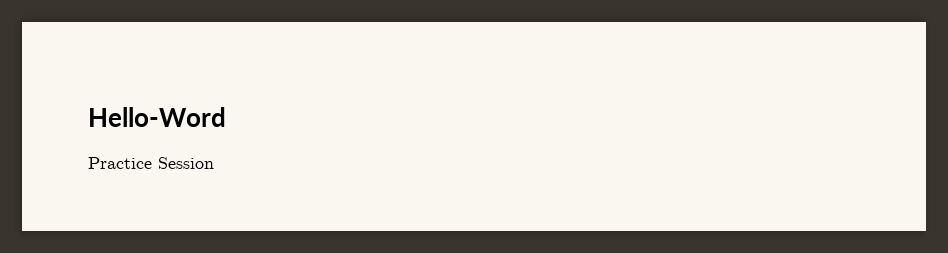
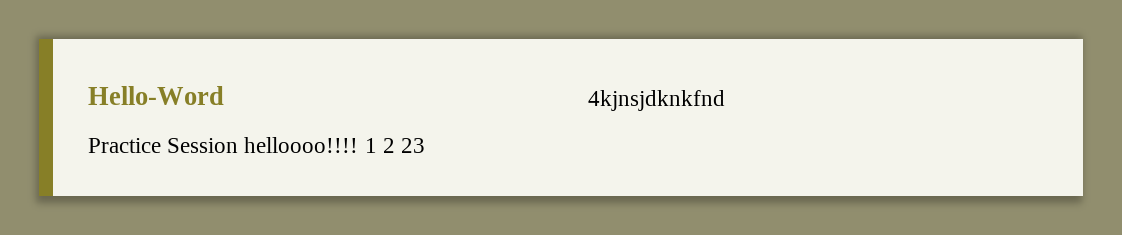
(214, 163) none -> [244,137,426,153] [588,90,725,111] helloooo!!!! 1 2 23 4kjnsjdknkfnd

